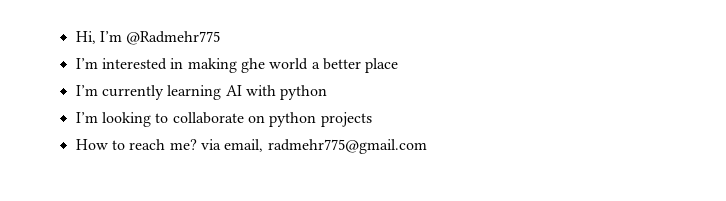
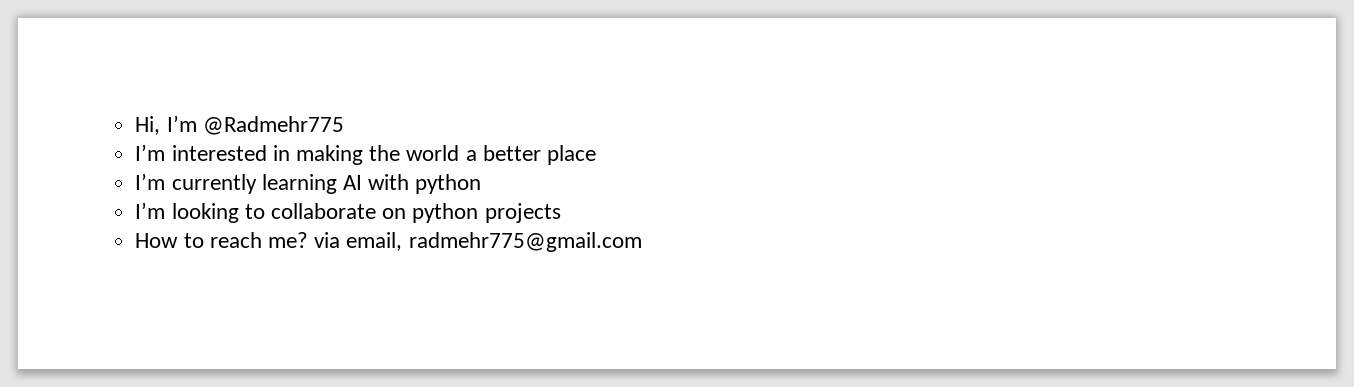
[240,58,265,73] ghe -> [369,145,401,161] the

